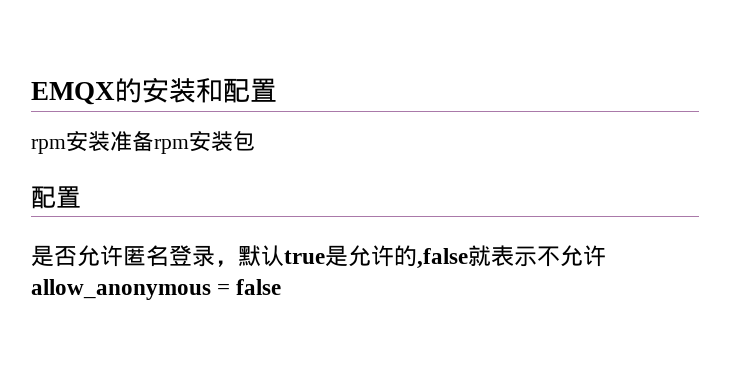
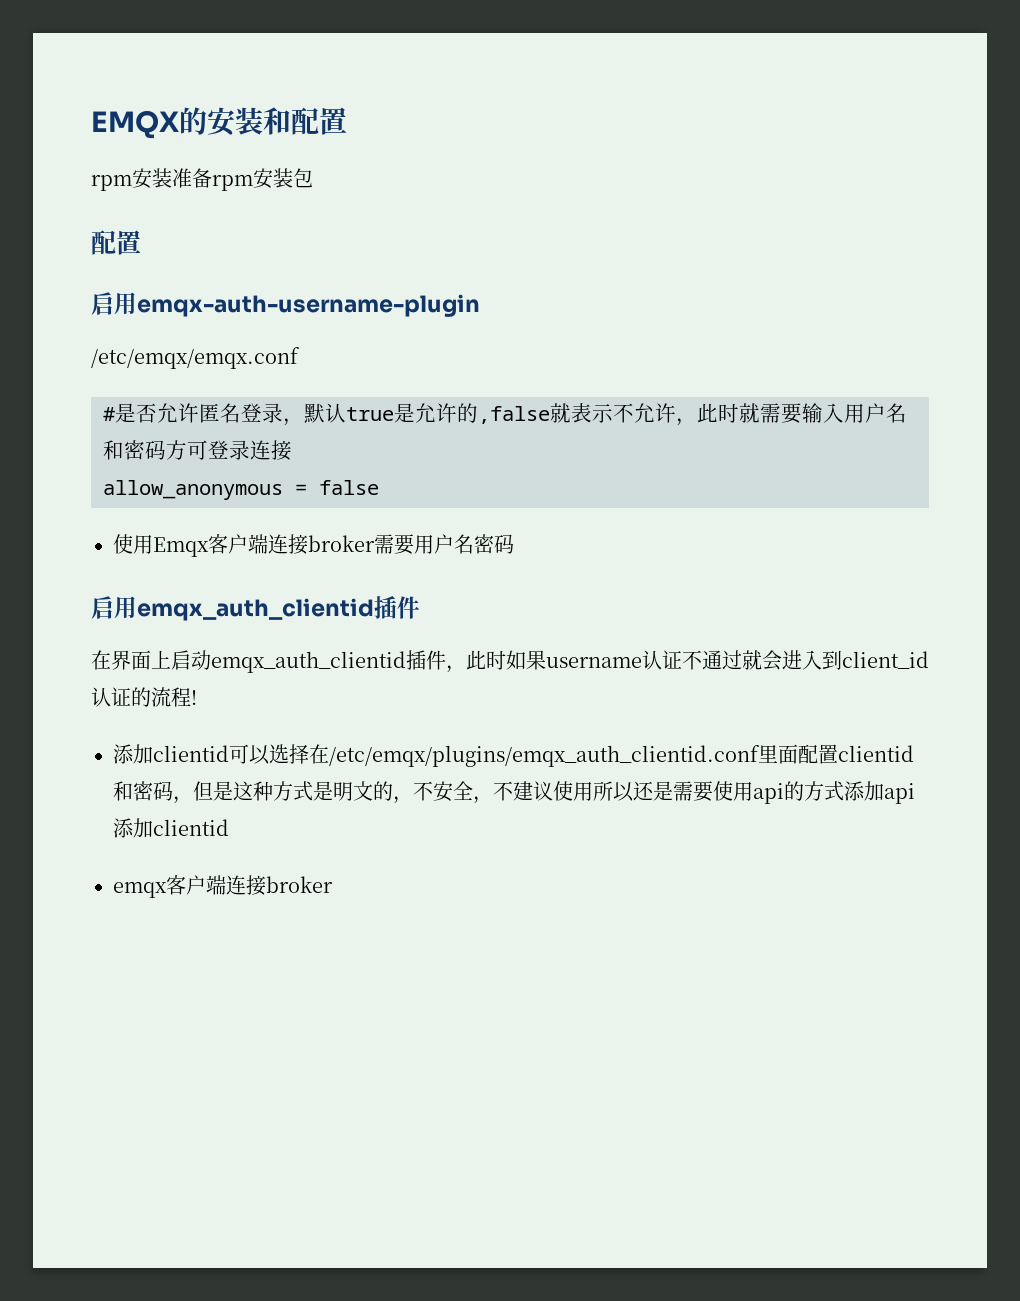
(81, 197) none -> [91,292,480,317] [91,347,300,369] [103,407,115,421] 启用emqx-auth-username-plugin // /etc/emqx/emqx.conf // #
[31,279,282,300] allow_anonymous = false -> [676,403,907,426] [103,440,292,461] [103,480,379,500] [113,534,514,557] [91,596,420,621] [91,650,929,673] [91,687,197,707] [113,744,914,767] [113,781,915,804] [113,818,229,838] [113,875,333,898] ，此时就需要输入用户名和密码方可登录连接 // allow_anonymous = false // 使用Emqx客户端连接broker需要用户名密码 // 启用emqx_auth_clientid插件 // 在界面上启动emqx_auth_clientid插件，此时如果username认证不通过就会进入到client_id认证的流程! // 添加clientid可以选择在/etc/emqx/plugins/emqx_auth_clientid.conf里面配置clientid和密码，但是这种方式是明文的，不安全，不建议使用所以还是需要使用api的方式添加api添加clientid // emqx客户端连接broker

